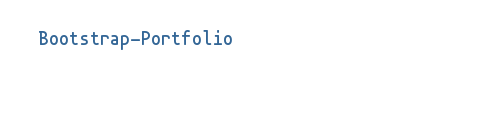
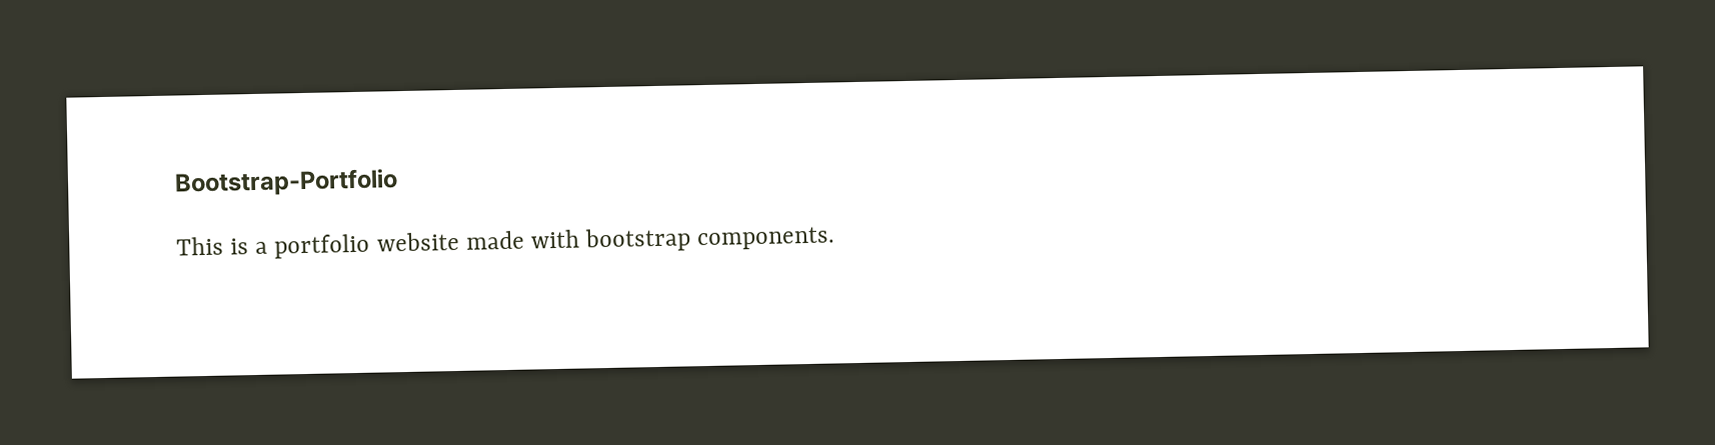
(233, 40) none -> [176,226,836,259] // This is a portfolio website made with bootstrap components.

